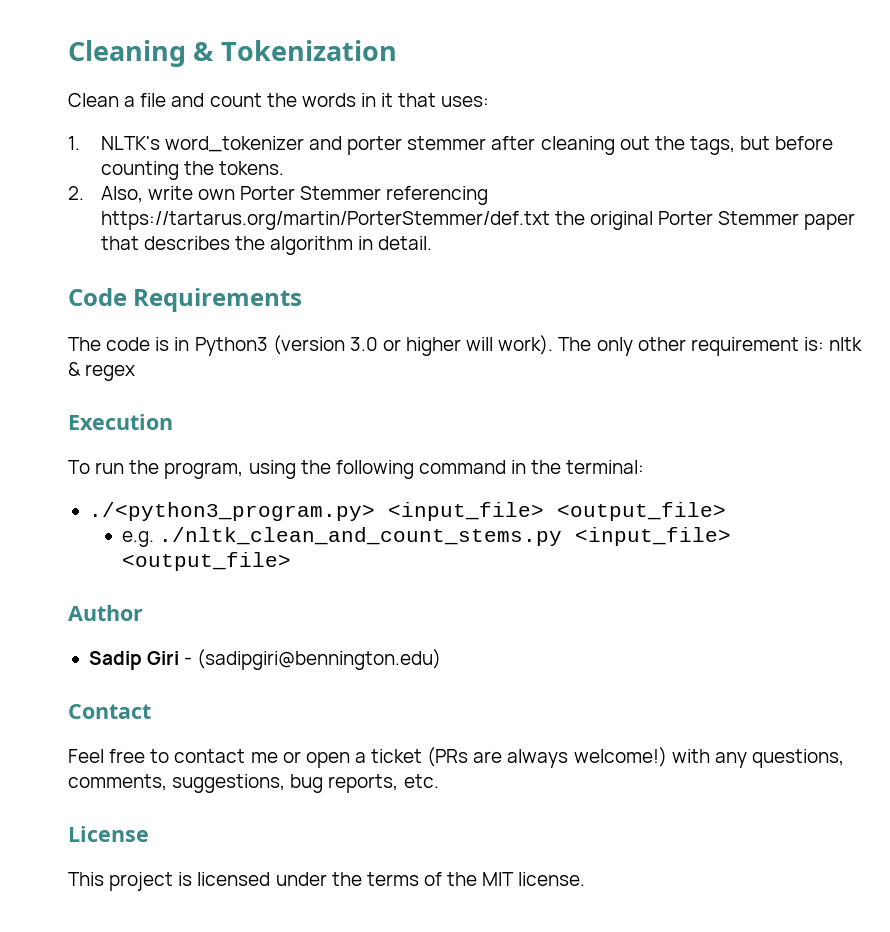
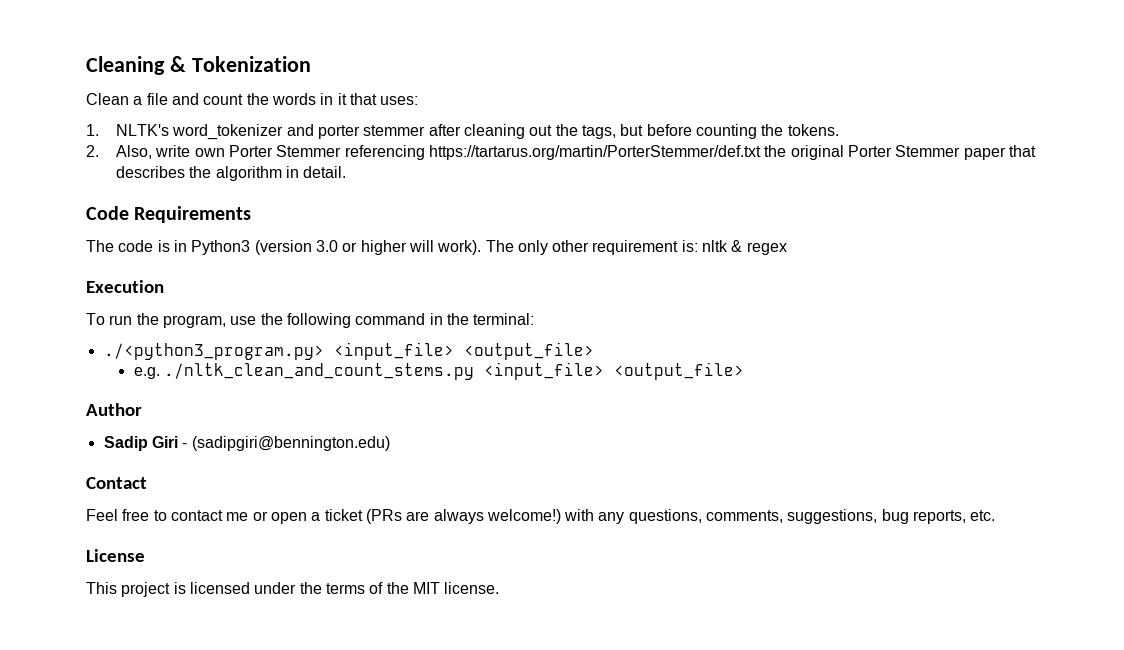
[248,460,296,479] using -> [230,316,257,325] use

